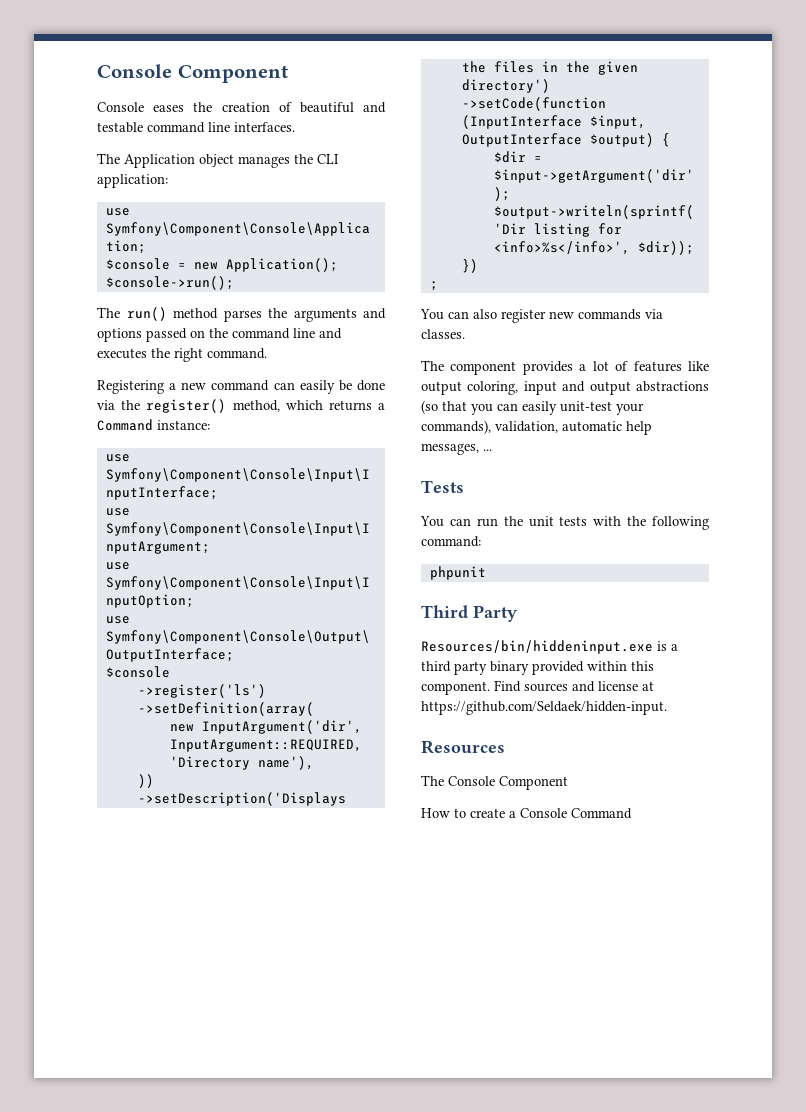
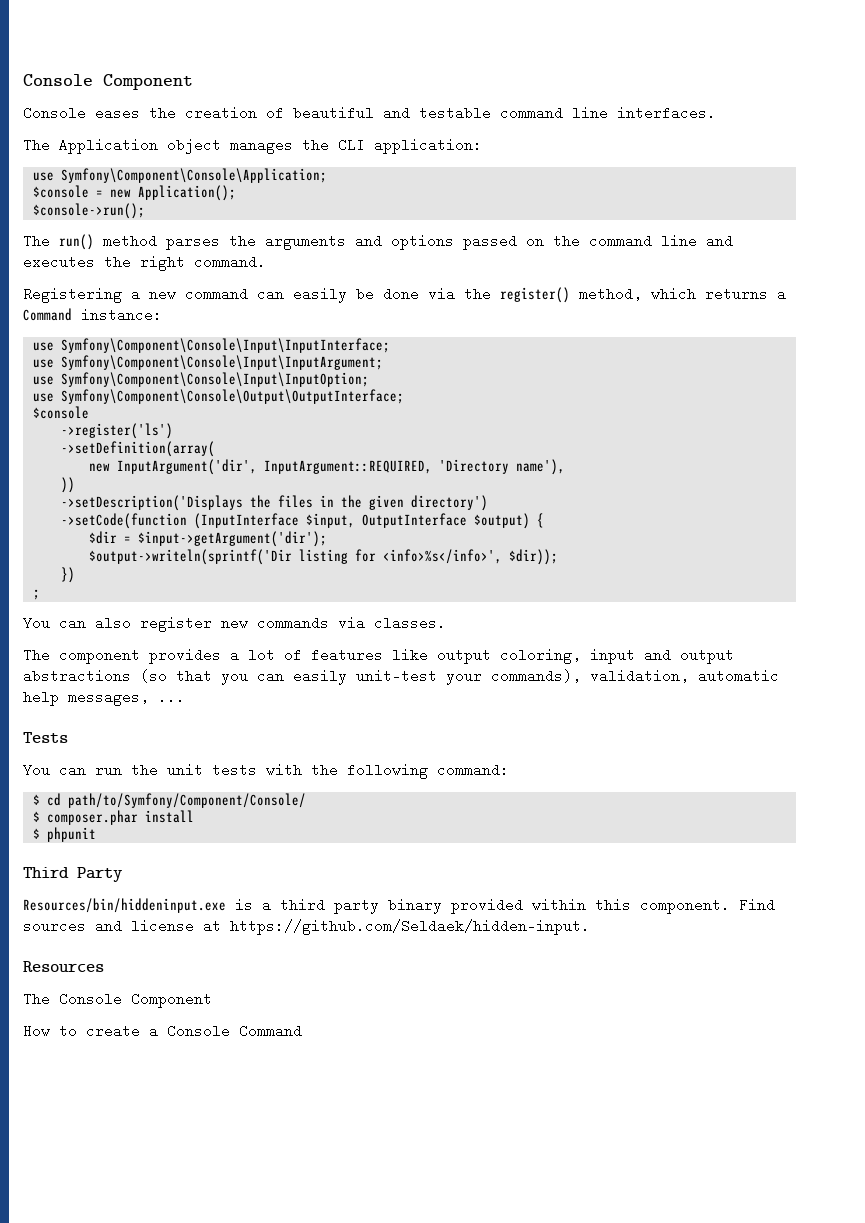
(481, 541) none -> [32,793,306,808] [32,810,194,825] [32,828,40,839] $ cd path/to/Symfony/Component/Console/ // $ composer.phar install // $

